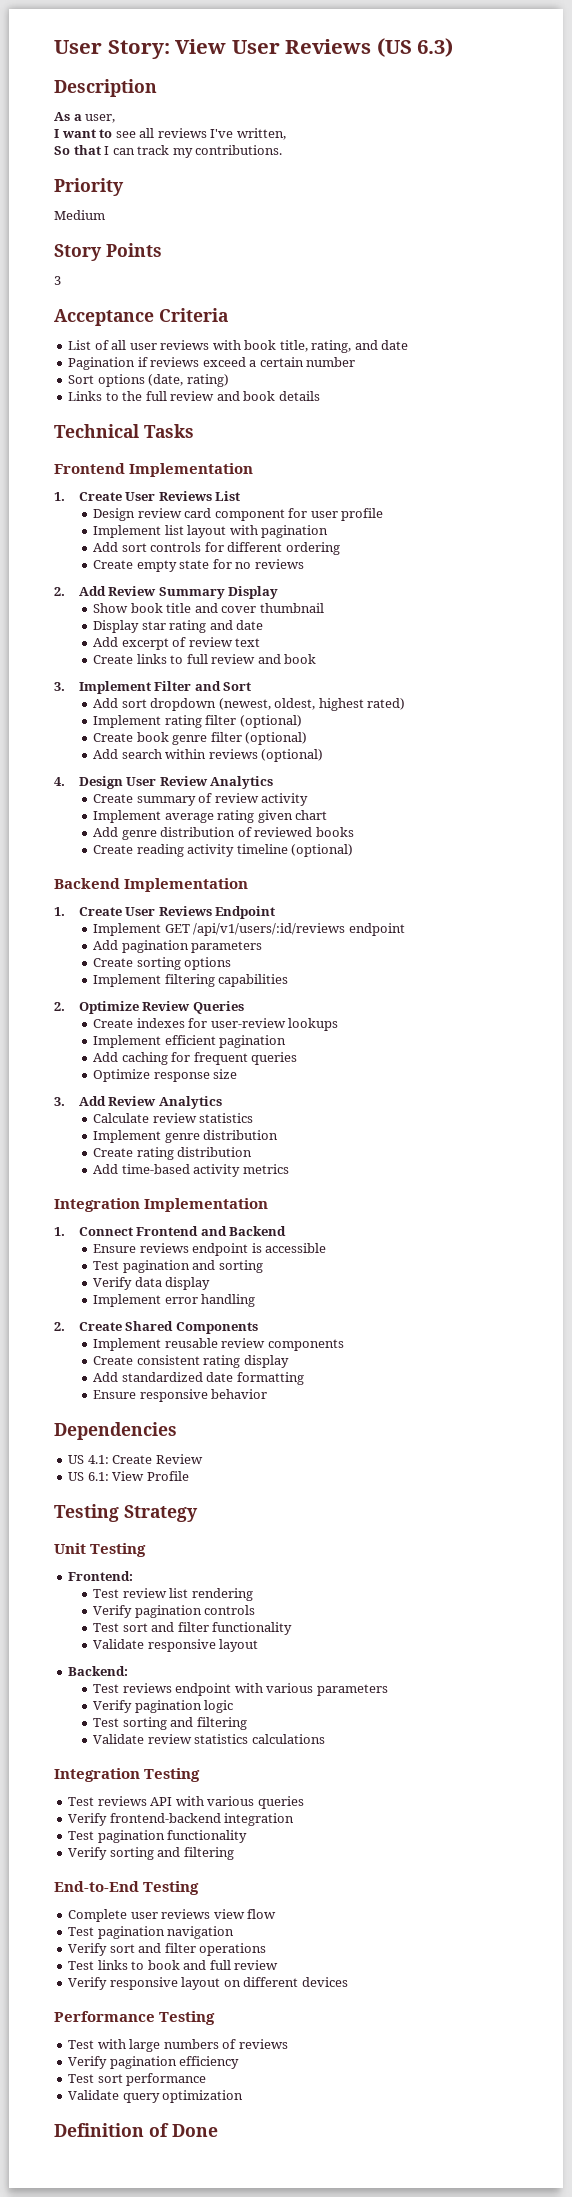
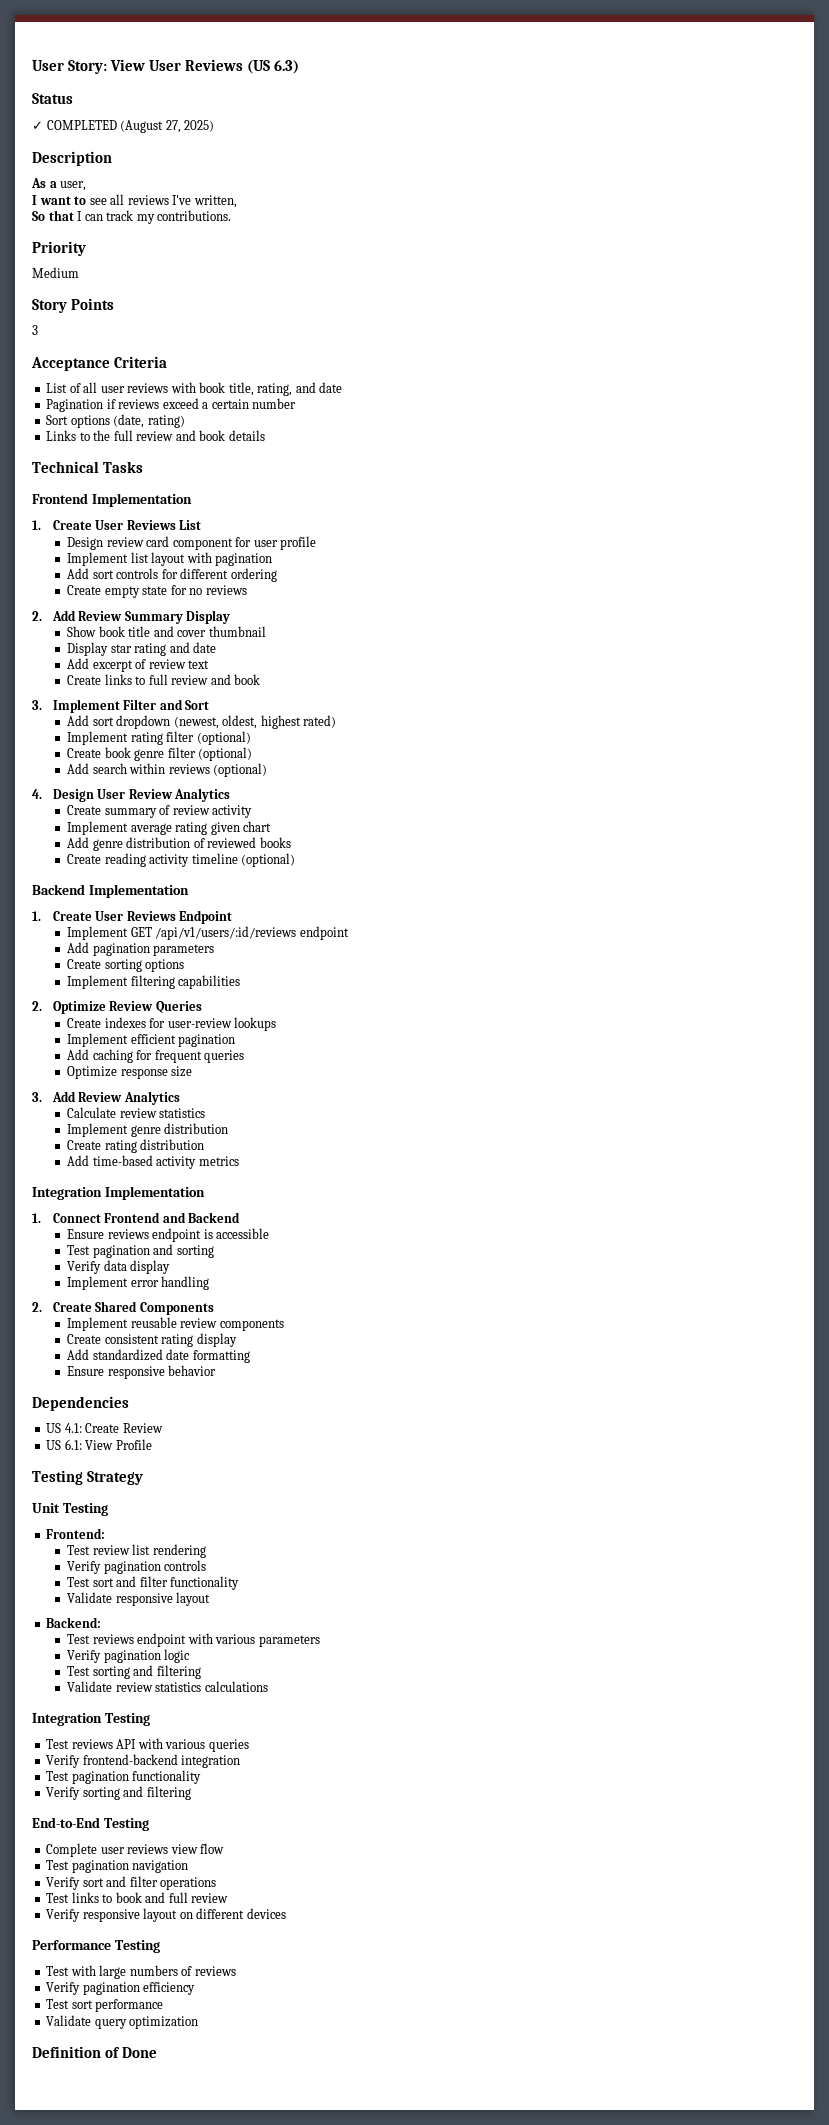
(454, 47) none -> [32,93,73,104] [32,120,215,133] // Status // ✓ COMPLETED (August 27, 2025)

